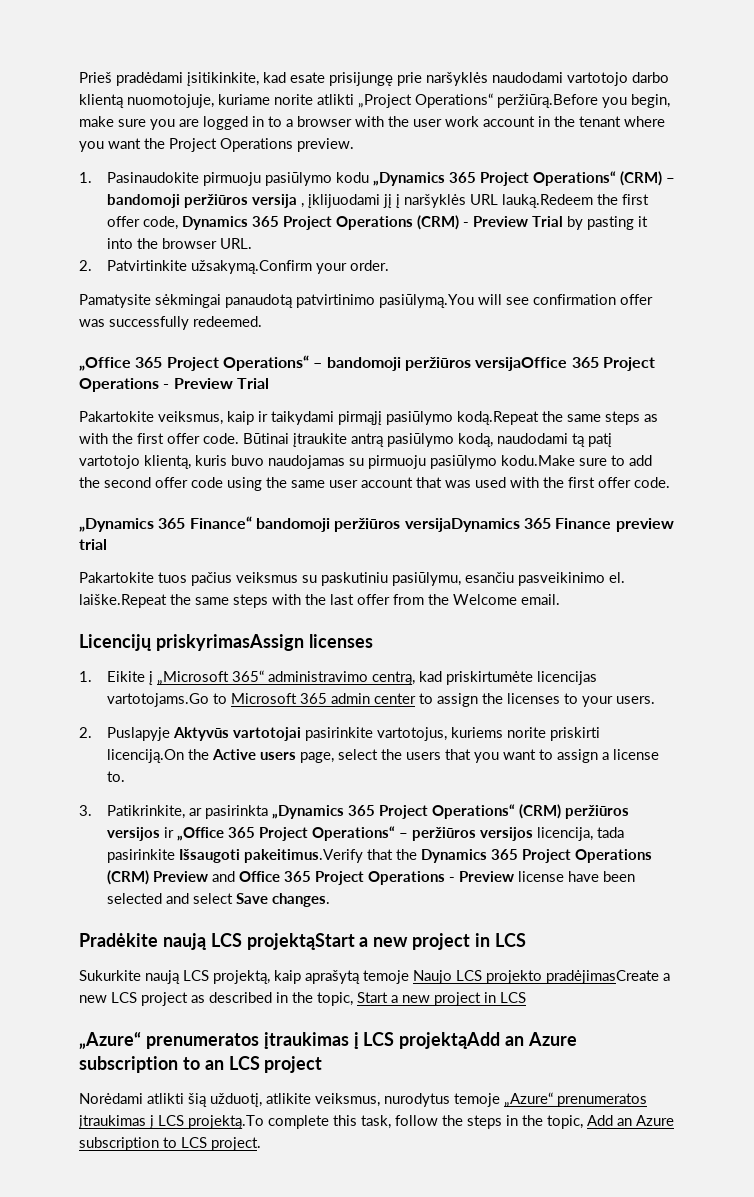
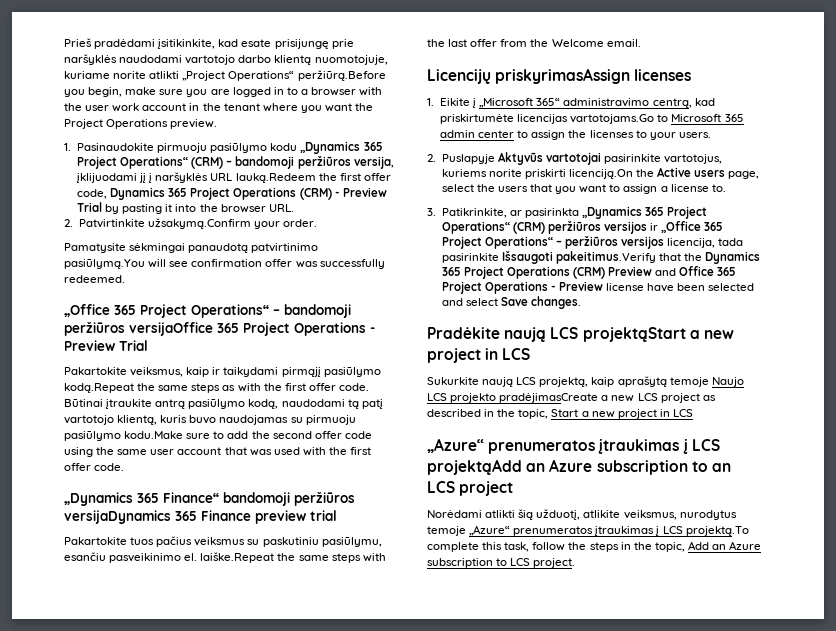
[251,194,304,208] versija , -> [353,156,394,169] versija,

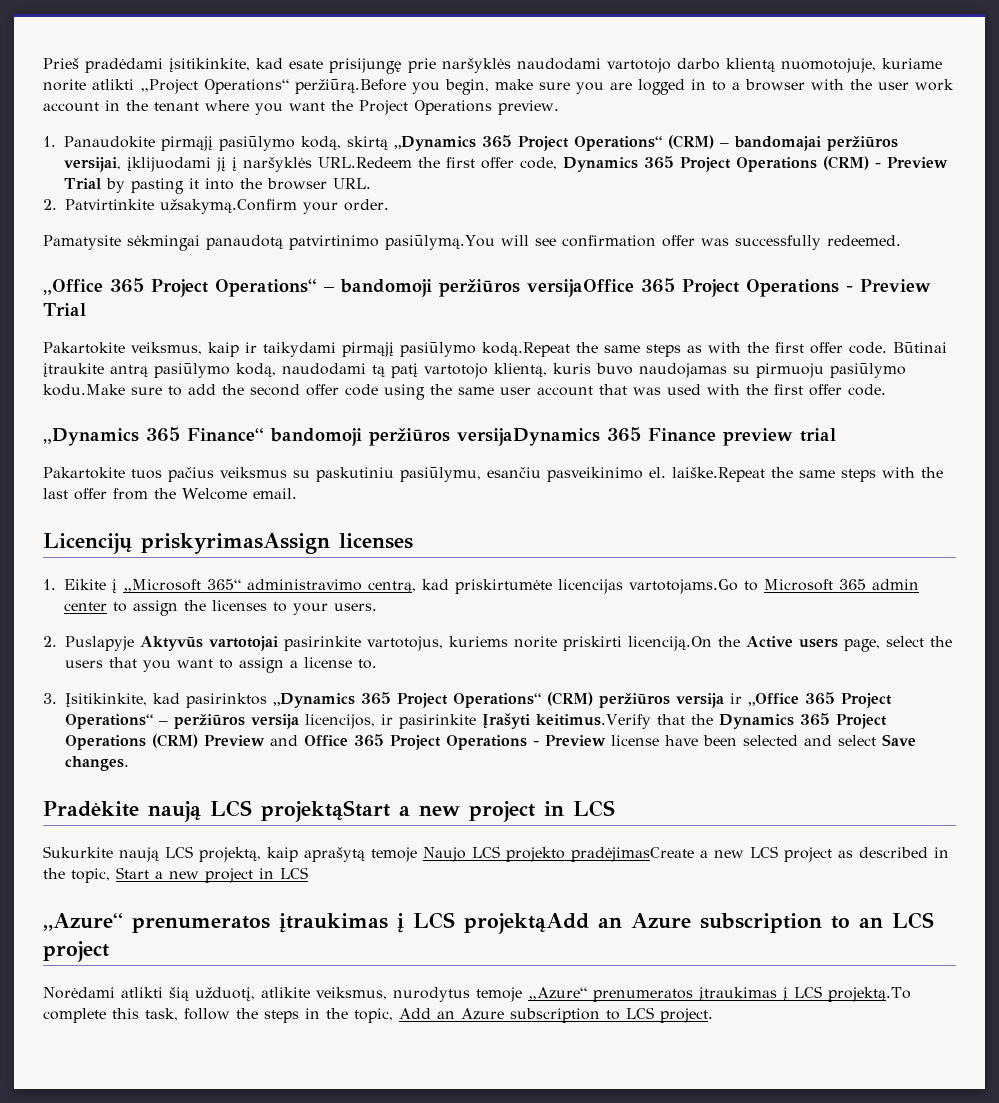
[76,143,298,153] Pasinaudokite pirmuoju pasiūlymo kodu -> [64,136,388,151] Panaudokite pirmąjį pasiūlymo kodą, skirtą
[235,156,394,169] bandomoji peržiūros versija, -> [734,136,898,151] [64,157,121,172] bandomajai peržiūros versijai,
[210,173,316,183] URL lauką.Redeem -> [318,157,412,168] URL.Redeem
[441,208,579,218] Patikrinkite, ar pasirinkta -> [65,693,267,708] Įsitikinkite, kad pasirinktos
[604,221,648,234] versijos -> [676,693,724,708] versija
[621,236,744,249] [441,251,656,264] versijos licencija, tada pasirinkite Išsaugoti pakeitimus.Verify -> [251,713,651,729] versija licencijos, ir pasirinkite Įrašyti keitimus.Verify

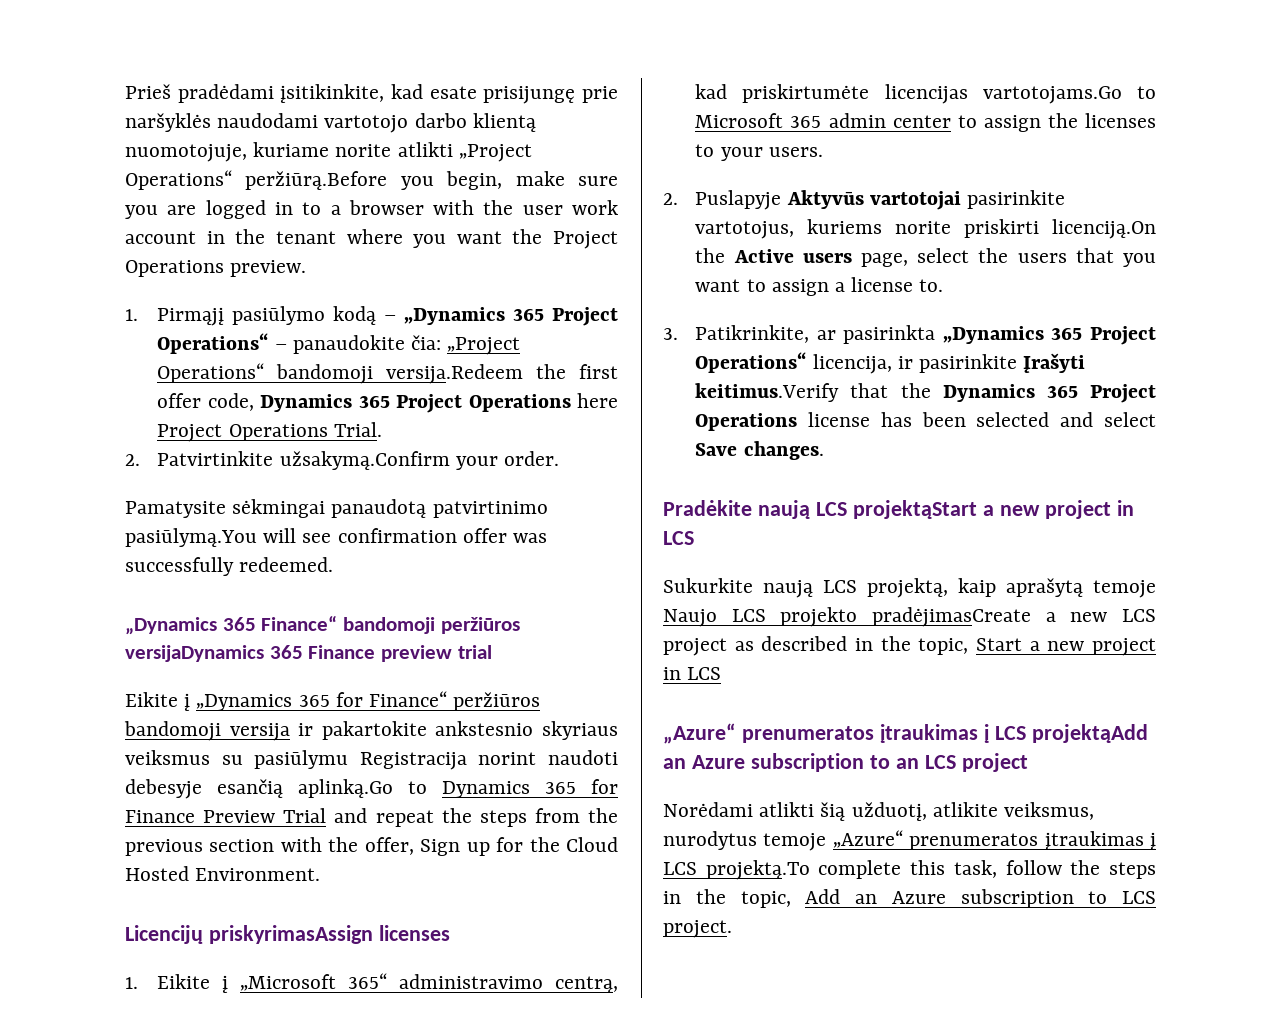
[64,135,898,151] [64,157,412,172] Panaudokite pirmąjį pasiūlymo kodą, skirtą „Dynamics 365 Project Operations“ (CRM) – bandomajai peržiūros versijai, įklijuodami jį į naršyklės URL.Redeem -> [157,306,618,326] [157,333,521,355] [157,363,524,384] Pirmąjį pasiūlymo kodą – „Dynamics 365 Project Operations“ – panaudokite čia: „Project Operations“ bandomoji versija.Redeem
[823,156,948,170] [64,178,371,194] (CRM) - Preview Trial by pasting it into the browser URL. -> [577,393,618,408] [157,422,382,442] here Project Operations Trial.
[43,278,931,297] [43,303,86,316] [43,342,947,357] [43,363,906,378] [43,384,886,400] // „Office 365 Project Operations“ – bandomoji peržiūros versijaOffice 365 Project Operations - Preview Trial // Pakartokite veiksmus, kaip ir taikydami pirmąjį pasiūlymo kodą.Repeat the same steps as with the first offer code. Būtinai įtraukite antrą pasiūlymo kodą, naudodami tą patį vartotojo klientą, kuris buvo naudojamas su pirmuoju pasiūlymo kodu.Make sure to add the second offer code using the same user account that was used with the first offer code. -> (334, 564) none
[43,467,943,482] [43,488,297,500] Pakartokite tuos pačius veiksmus su paskutiniu pasiūlymu, esančiu pasveikinimo el. laiške.Repeat the same steps with the last offer from the Welcome email. -> [125,691,541,711] [124,721,618,741] [125,750,618,770] [125,779,618,799] [125,808,618,827] [125,837,619,856] [125,866,321,881] Eikite į „Dynamics 365 for Finance“ peržiūros bandomoji versija ir pakartokite ankstesnio skyriaus veiksmus su pasiūlymu Registracija norint naudoti debesyje esančią aplinką.Go to Dynamics 365 for Finance Preview Trial and repeat the steps from the previous section with the offer, Sign up for the Cloud Hosted Environment.
[65,692,892,708] [65,714,375,729] Įsitikinkite, kad pasirinktos „Dynamics 365 Project Operations“ (CRM) peržiūros versija ir „Office 365 Project Operations“ – peržiūros versija licencijos, -> [695,325,1156,345] [695,352,892,374] Patikrinkite, ar pasirinkta „Dynamics 365 Project Operations“ licencija,
[152,734,698,750] (CRM) Preview and Office 365 Project Operations - Preview license have -> [808,412,912,427] license has

